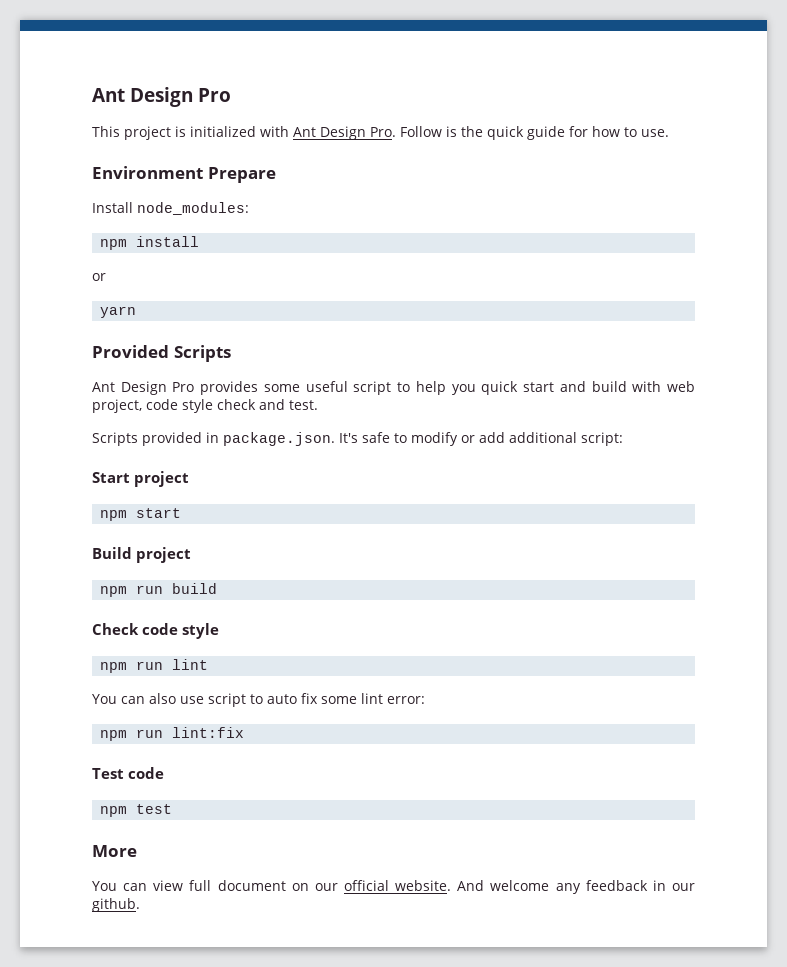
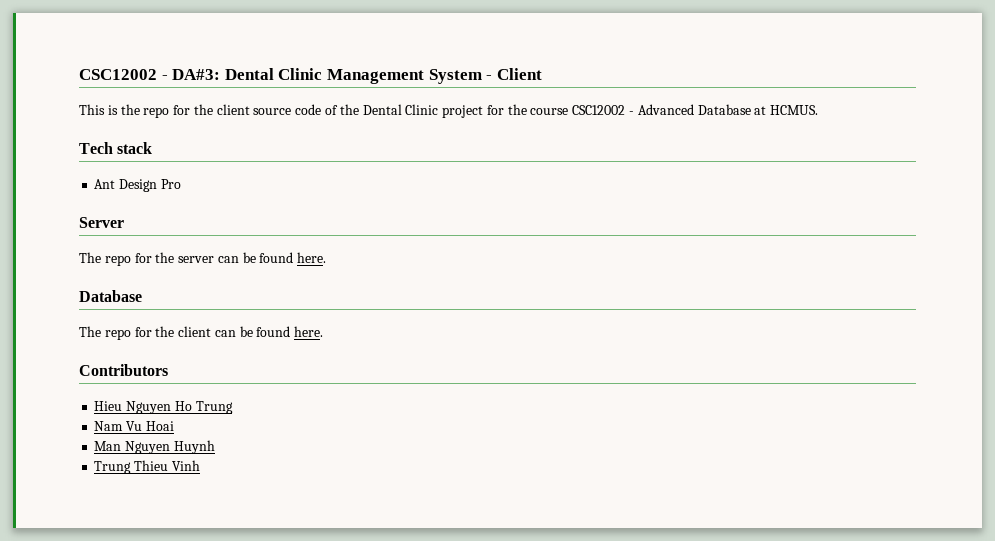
[92,87,232,107] [92,126,669,140] [92,166,276,183] [92,202,249,215] [100,236,200,250] [92,273,106,281] [100,306,137,318] [92,345,231,362] [92,381,696,395] [92,399,318,413] [92,432,623,446] [92,471,190,487] [100,508,182,521] [92,547,192,563] [100,583,218,597] [92,623,220,639] [100,659,209,673] [92,693,425,707] [100,727,245,741] [92,767,165,779] [100,804,173,817] [92,845,137,857] [92,880,695,894] [92,898,140,912] Ant Design Pro // This project is initialized with Ant Design Pro. Follow is the quick guide for how to use. // Environment Prepare // Install node_modules: // npm install // or // yarn // Provided Scripts // Ant Design Pro provides some useful script to help you quick start and build with web project, code style check and test. // Scripts provided in package.json. It's safe to modify or add additional script: // Start project // npm start // Build project // npm run build // Check code style // npm run lint // You can also use script to auto fix some lint error: // npm run lint:fix // Test code // npm test // More // You can view full document on our official website. And welcome any feedback in our github. -> [79,68,542,84] [79,104,819,118] [79,142,153,154] [94,179,181,192] [79,217,124,228] [79,252,327,266] [79,290,142,302] [79,326,324,340] [79,364,168,376] [94,401,233,414] [94,421,174,431] [94,440,215,454] [94,460,200,474] CSC12002 - DA#3: Dental Clinic Management System - Client // This is the repo for the client source code of the Dental Clinic project for the course CSC12002 - Advanced Database at HCMUS. // Tech stack // Ant Design Pro // Server // The repo for the server can be found here. // Database // The repo for the client can be found here. // Contributors // Hieu Nguyen Ho Trung // Nam Vu Hoai // Man Nguyen Huynh // Trung Thieu Vinh

